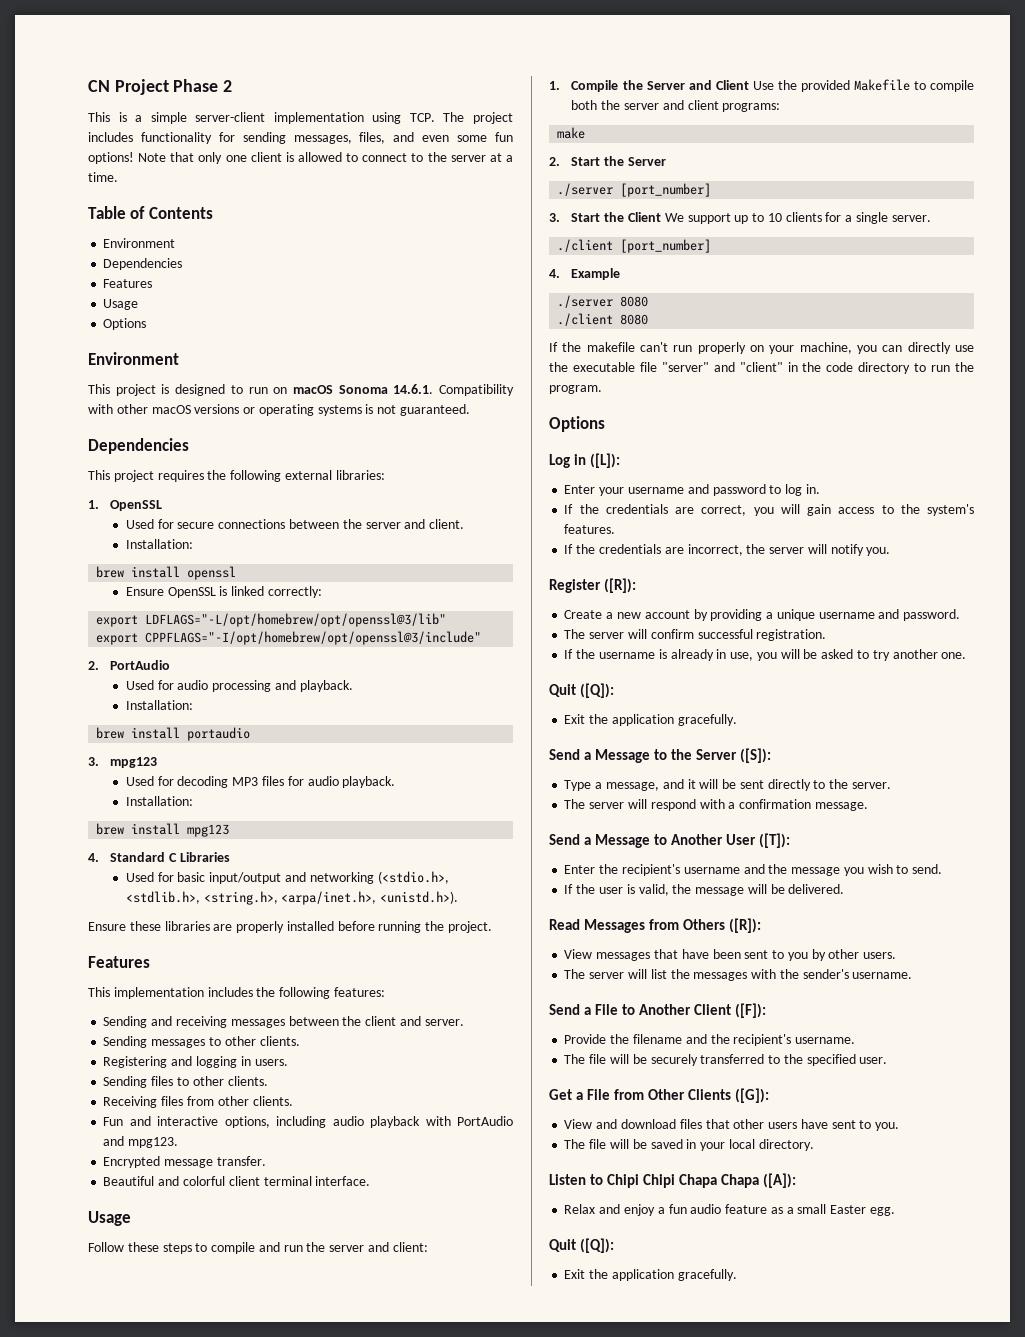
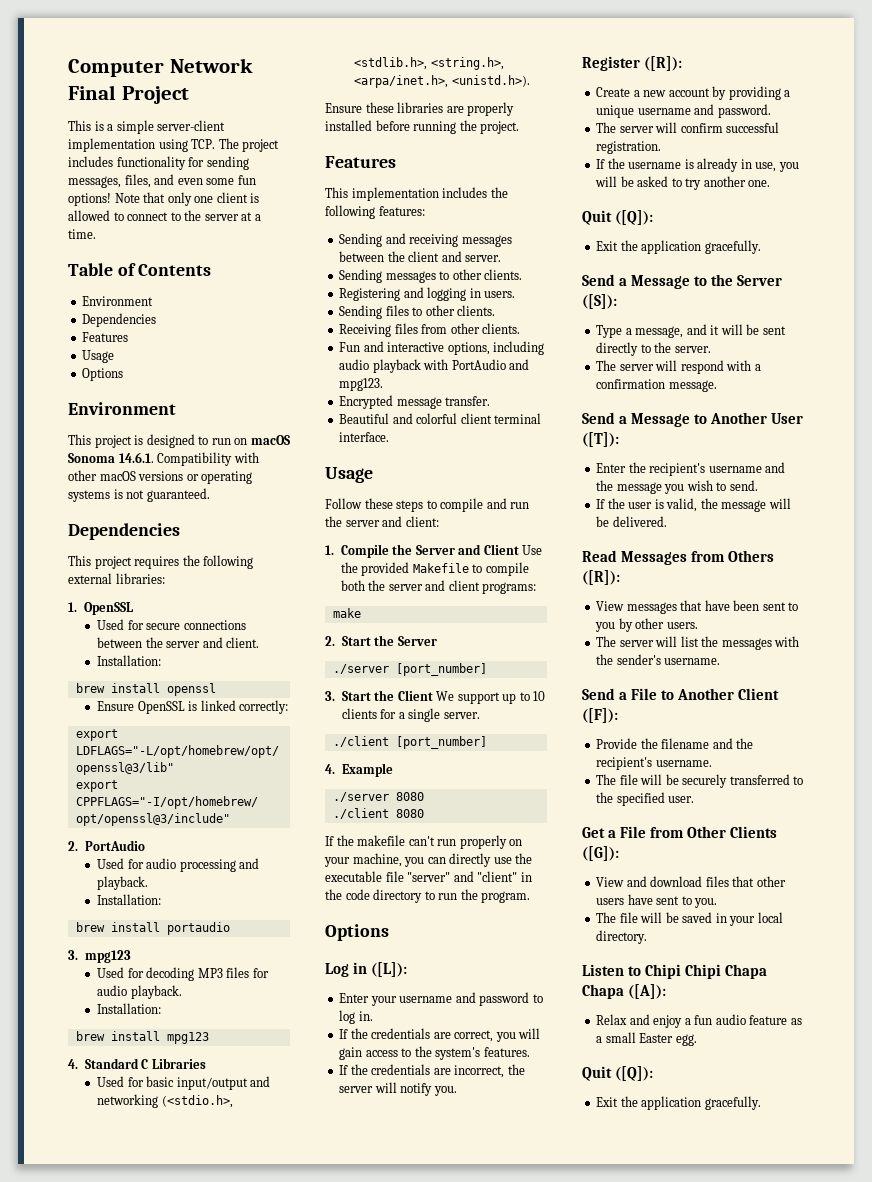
[88,80,110,92] CN -> [68,58,253,77] [68,85,116,100] Computer Network Final
[173,79,233,92] Phase 2 -> (189, 95) none

